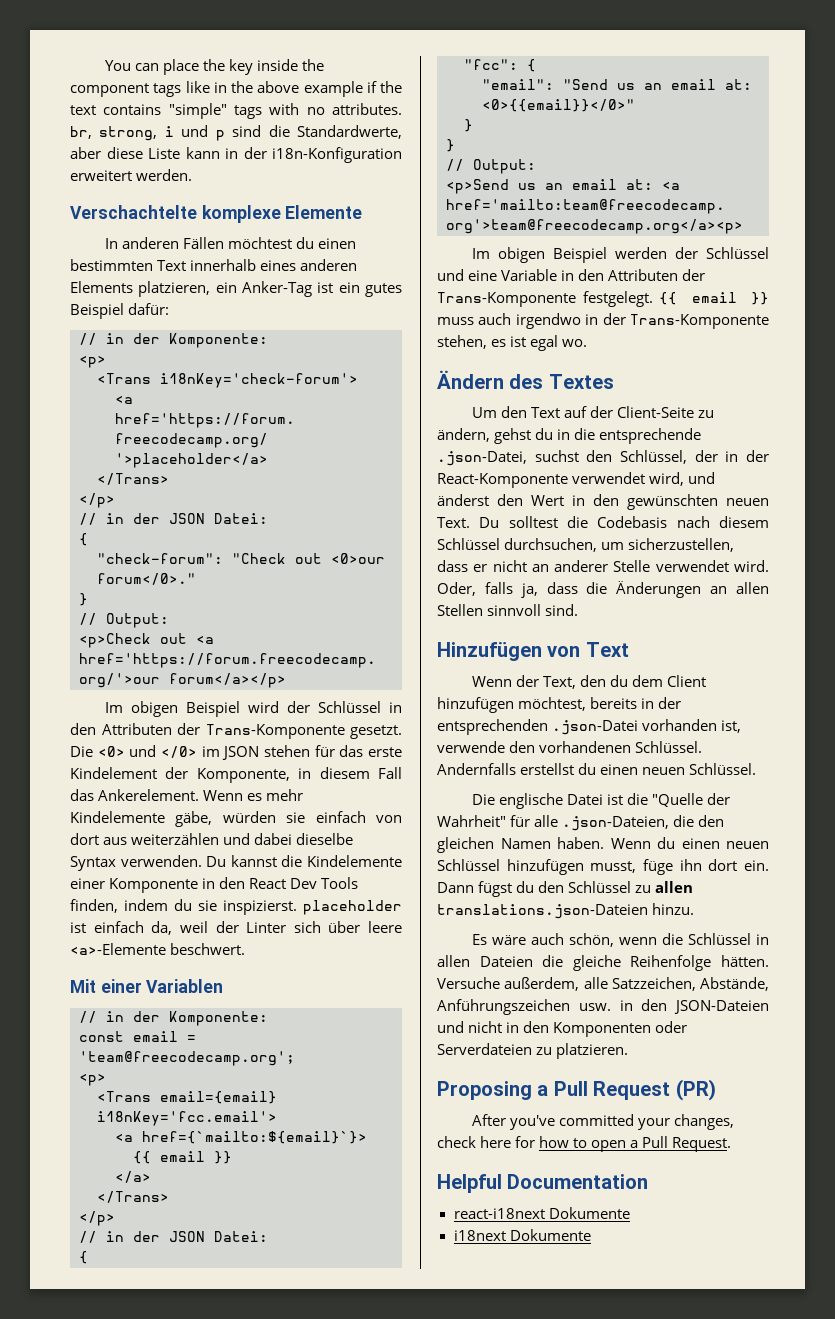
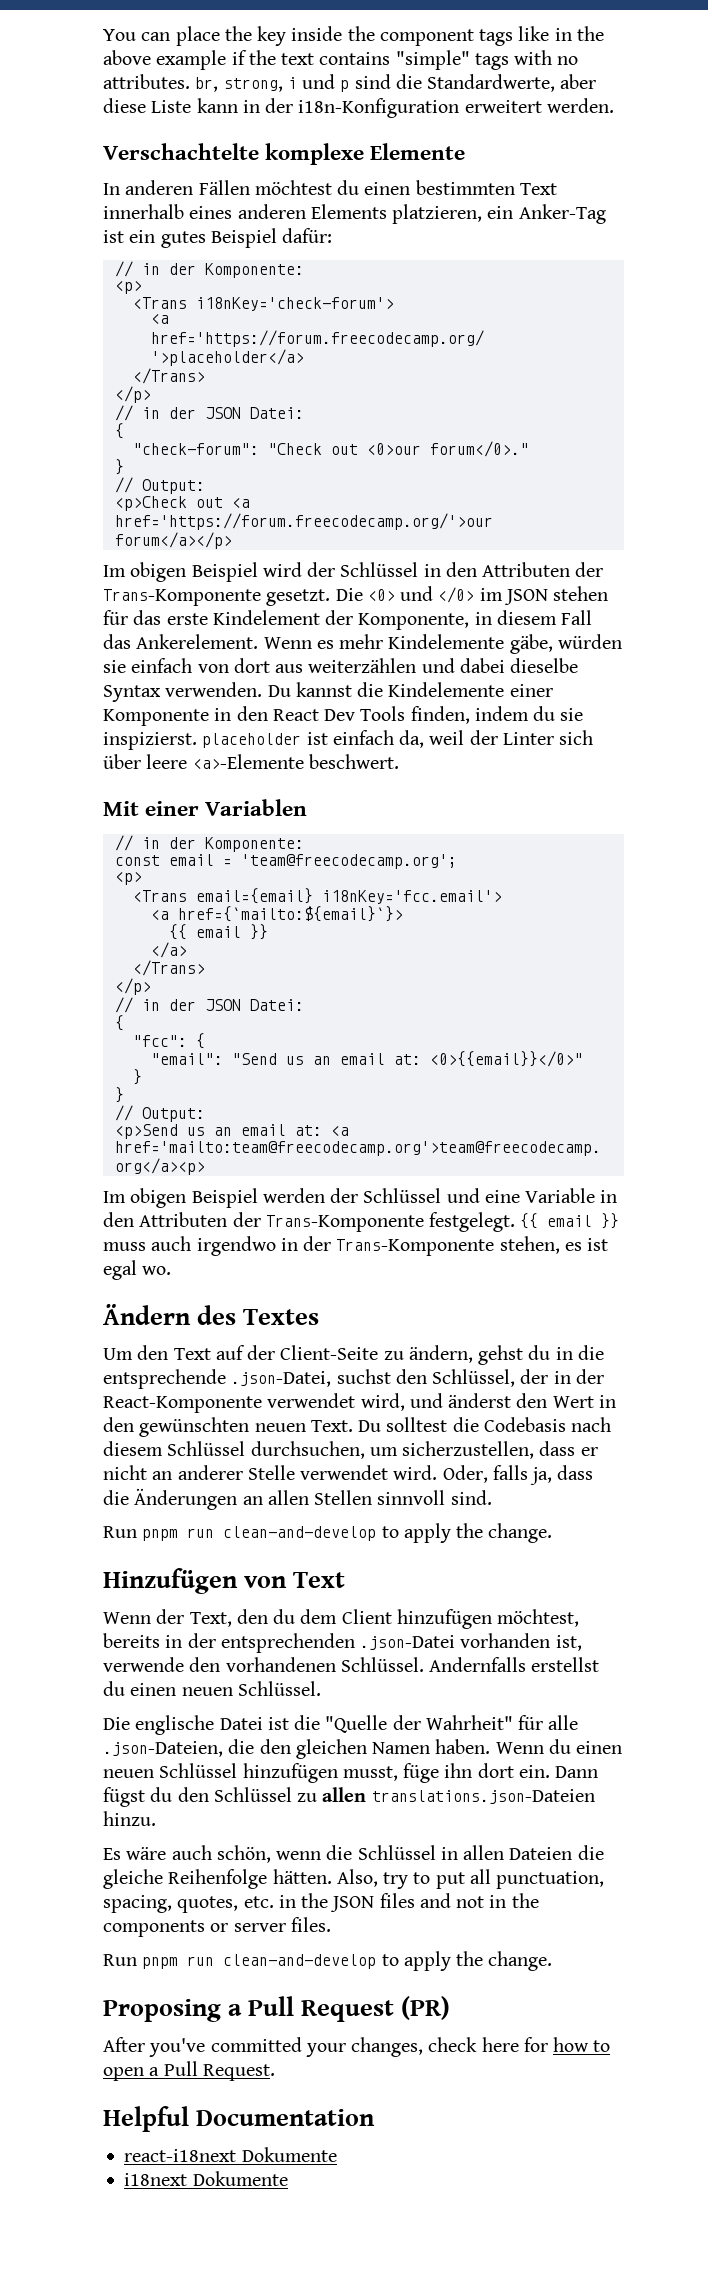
(579, 610) none -> [103,1523,553,1543] // Run pnpm run clean-and-develop to apply the change.
[437,977,769,991] [437,999,769,1015] [437,1021,688,1037] [437,1043,629,1059] Versuche außerdem, alle Satzzeichen, Abstände, Anführungszeichen usw. in den JSON-Dateien und nicht in den Komponenten oder Serverdateien zu platzieren. -> [336,1869,605,1889] [103,1893,539,1913] [103,1917,331,1937] [103,1951,553,1971] Also, try to put all punctuation, spacing, quotes, etc. in the JSON files and not in the components or server files. // Run pnpm run clean-and-develop to apply the change.

